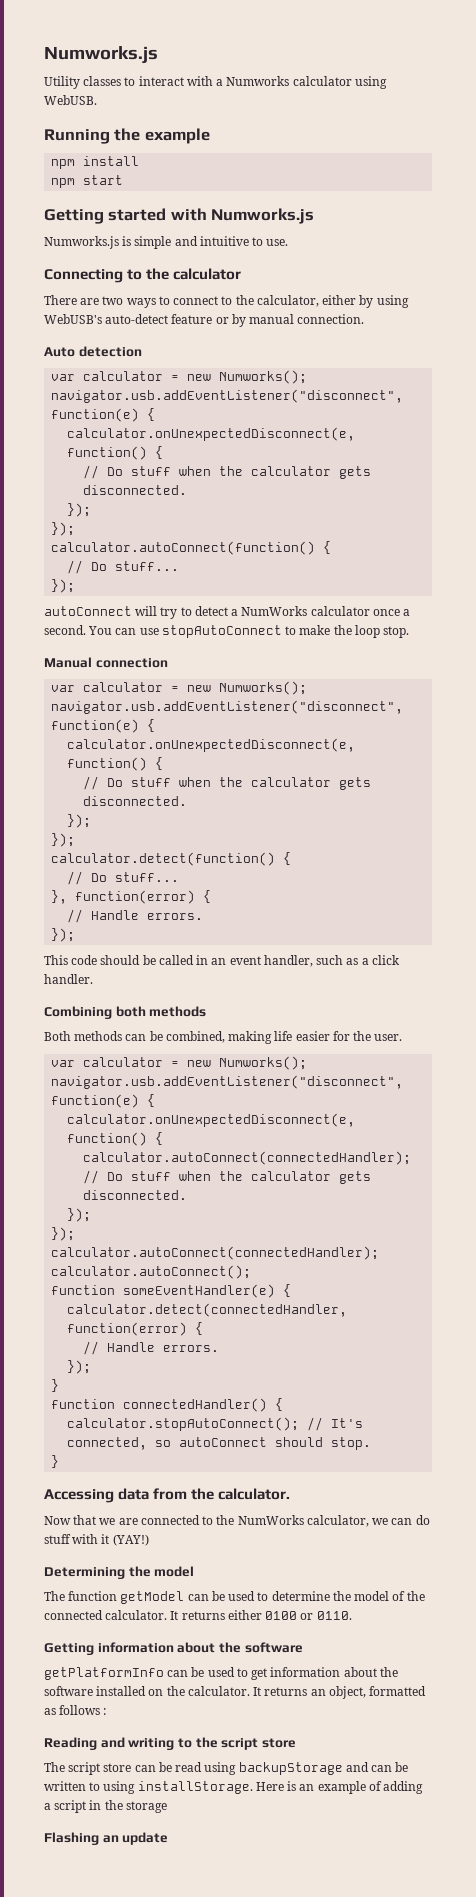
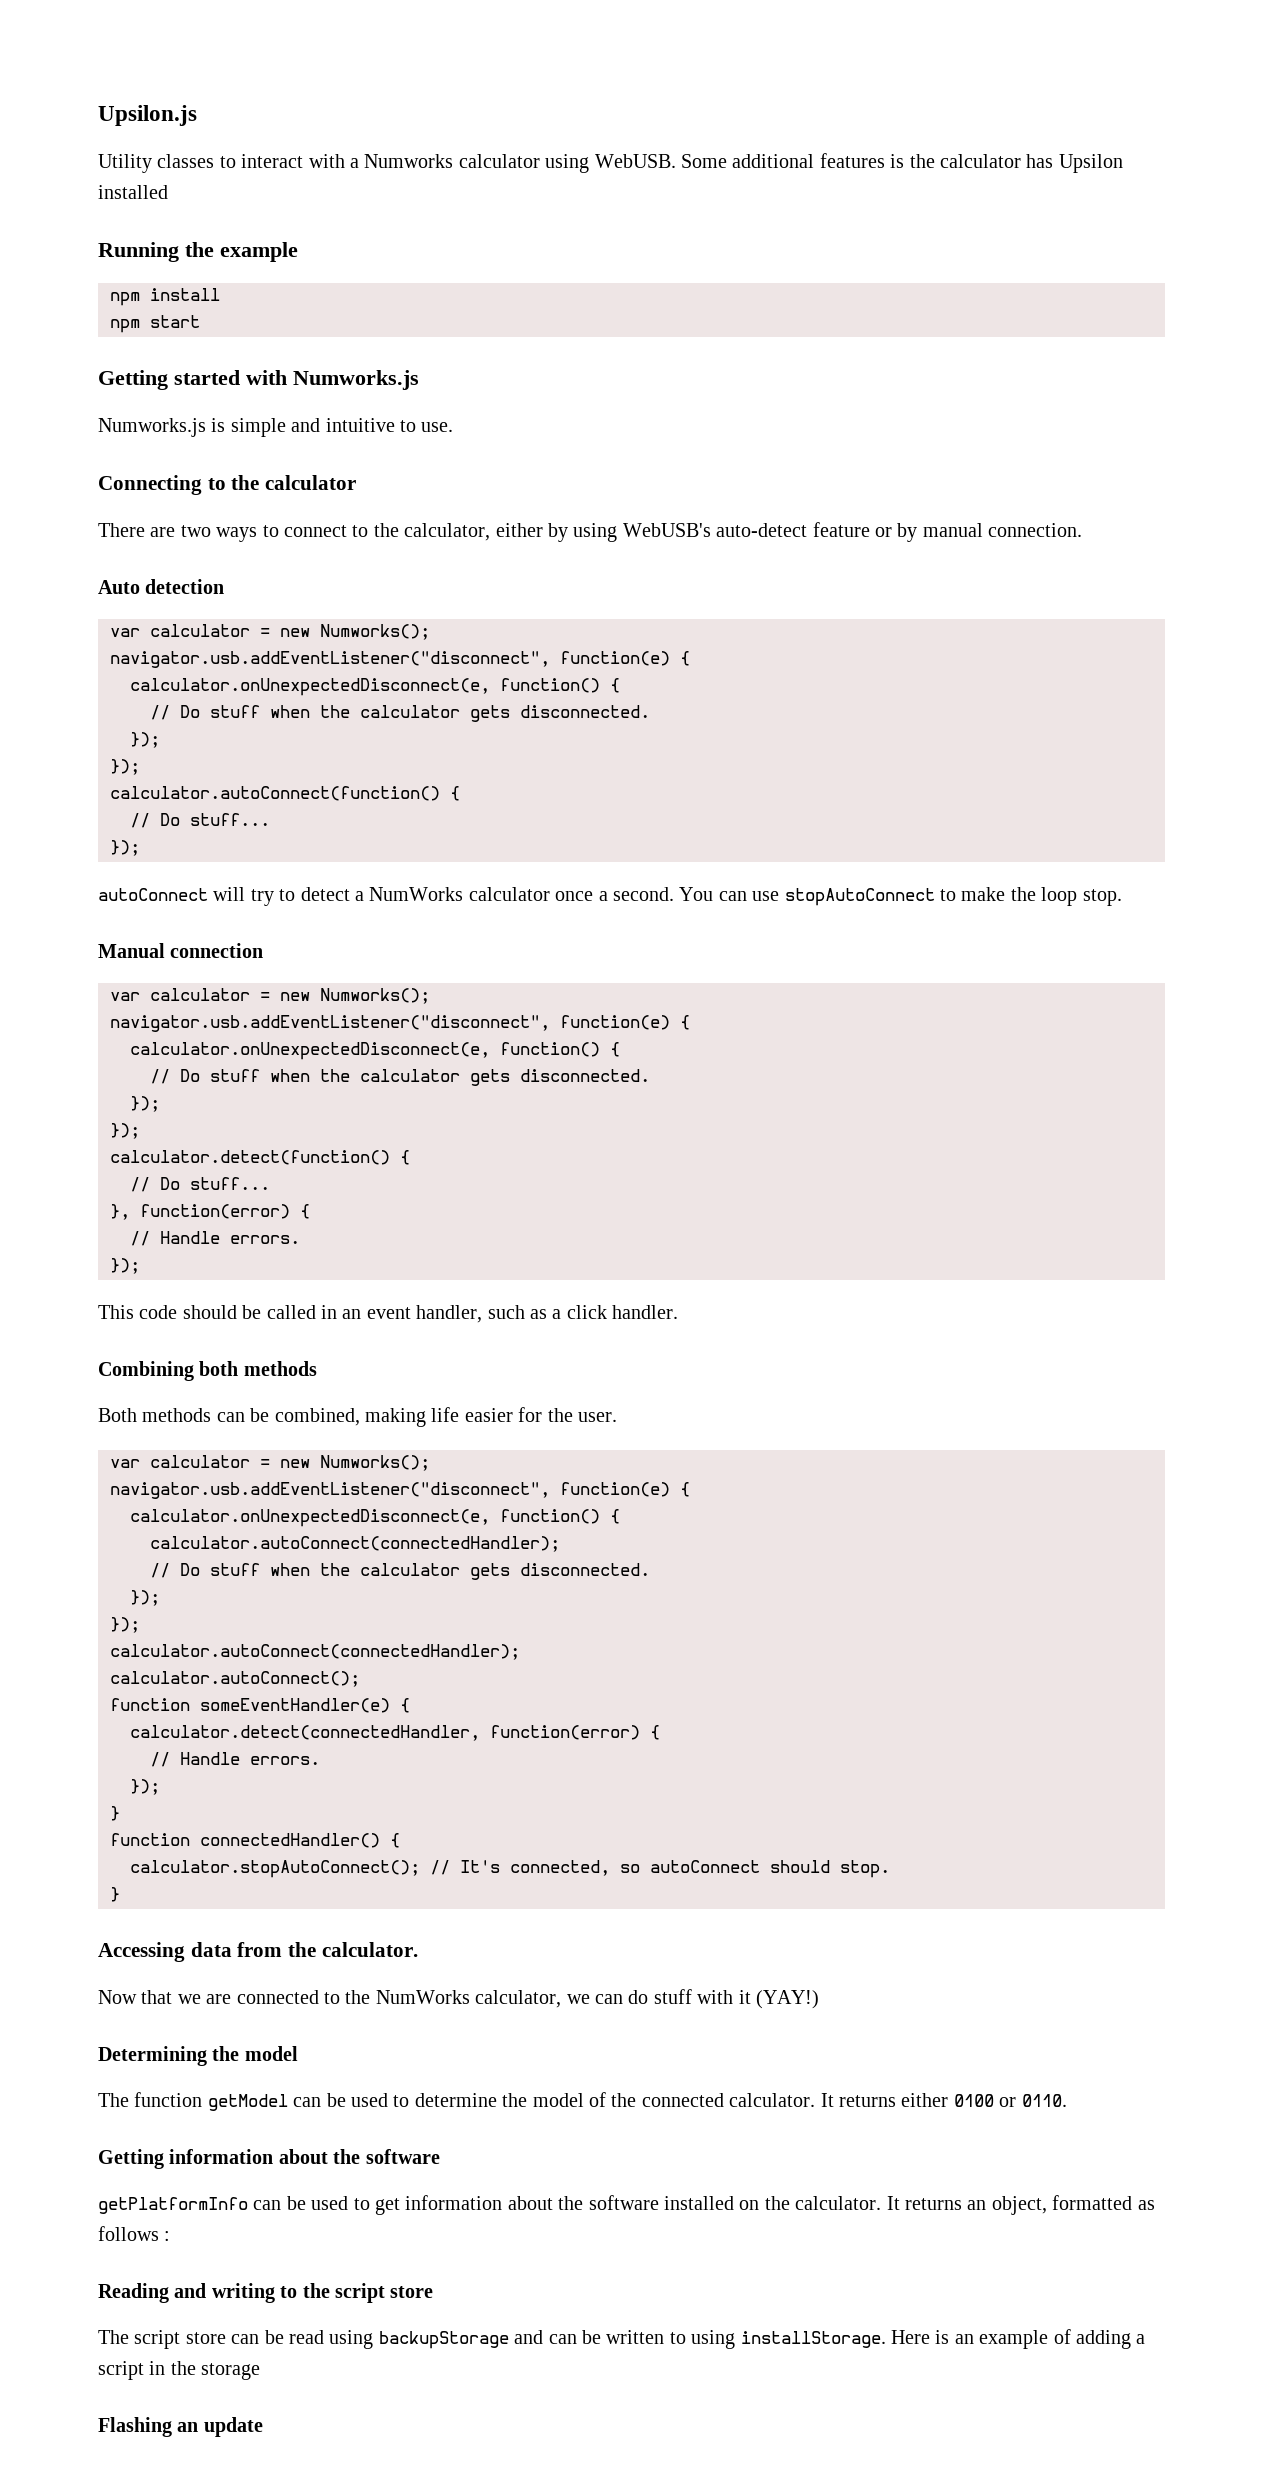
[44,46,158,64] Numworks.js -> [98,105,197,126] Upsilon.js
(97, 100) none -> [680,153,1123,173] [98,185,168,199] Some additional features is the calculator has Upsilon installed

